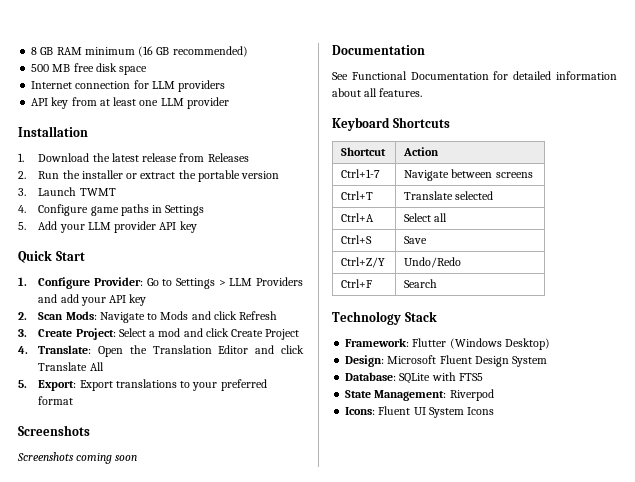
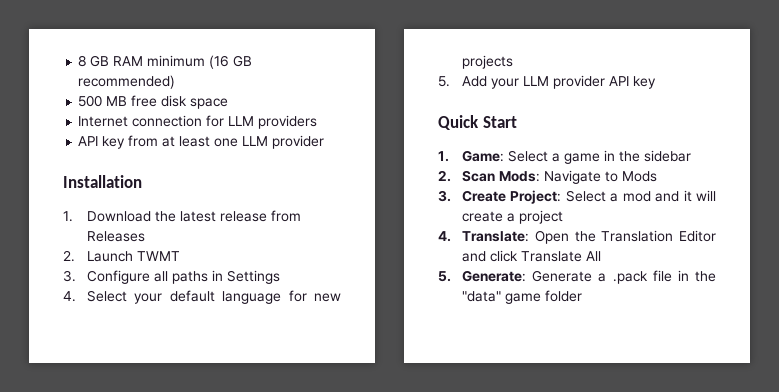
[38,170,280,182] [18,188,26,196] Run the installer or extract the portable version // 3. -> (75, 256) none
[18,204,119,216] 4. Configure game -> [63,270,169,284] 3. Configure all
(205, 210) none -> [63,290,341,304] [462,55,514,69] // 4. Select your default language for new projects
[38,277,303,289] [38,294,147,306] Configure Provider: Go to Settings > LLM Providers and add your API key -> [462,150,692,164] Game: Select a game in the sidebar
[191,311,278,320] and click Refresh -> (658, 176) none
[205,328,300,340] click Create Project -> [683,190,716,202] [462,210,564,224] it will create a project
[38,379,267,391] [38,396,74,405] [18,425,90,436] [17,452,138,464] [332,45,425,55] [332,71,617,80] [332,88,423,97] [332,117,450,131] [341,147,387,156] [403,147,440,156] [341,169,381,178] [404,169,533,181] [341,191,374,200] [404,191,494,200] [341,213,375,222] [404,213,448,222] [341,235,373,244] [404,236,428,244] [341,257,386,268] [404,257,462,268] [341,279,373,288] [404,279,438,288] [332,311,437,325] [345,338,550,350] [345,355,548,367] [345,372,483,384] [345,389,494,401] [345,406,495,418] Export: Export translations to your preferred format // Screenshots // Screenshots coming soon // Documentation // See Functional Documentation for detailed information about all features. // Keyboard Shortcuts // Shortcut | Action // Ctrl+1-7 | Navigate between screens // Ctrl+T | Translate selected // Ctrl+A | Select all // Ctrl+S | Save // Ctrl+Z/Y | Undo/Redo // Ctrl+F | Search // Technology Stack // Framework: Flutter (Windows Desktop) // Design: Microsoft Fluent Design System // Database: SQLite with FTS5 // State Management: Riverpod // Icons: Fluent UI System Icons -> [462,270,716,284] [462,290,583,304] Generate: Generate a .pack file in the "data" game folder

